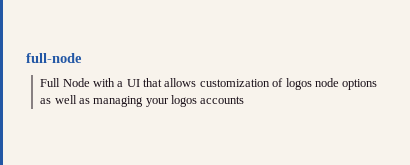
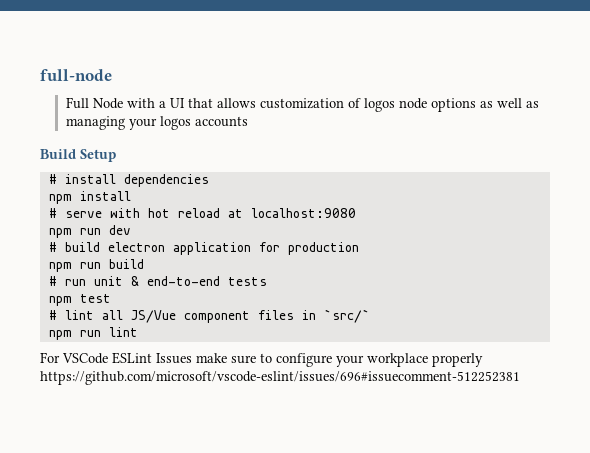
(245, 100) none -> [40,149,116,162] [48,174,209,187] [48,191,131,204] [48,208,356,218] [48,225,131,238] [48,242,359,255] [48,259,144,272] [48,276,267,286] [48,294,111,306] [48,309,370,323] [48,327,138,340] [40,352,483,367] [40,371,520,385] // Build Setup // # install dependencies // npm install // # serve with hot reload at localhost:9080 // npm run dev // # build electron application for production // npm run build // # run unit & end-to-end tests // npm test // # lint all JS/Vue component files in `src/` // npm run lint // For VSCode ESLint Issues make sure to configure your workplace properly https://github.com/microsoft/vscode-eslint/issues/696#issuecomment-512252381

